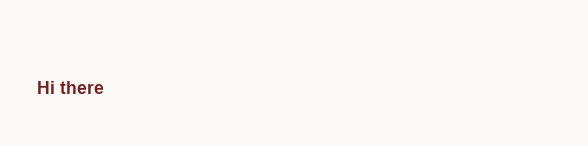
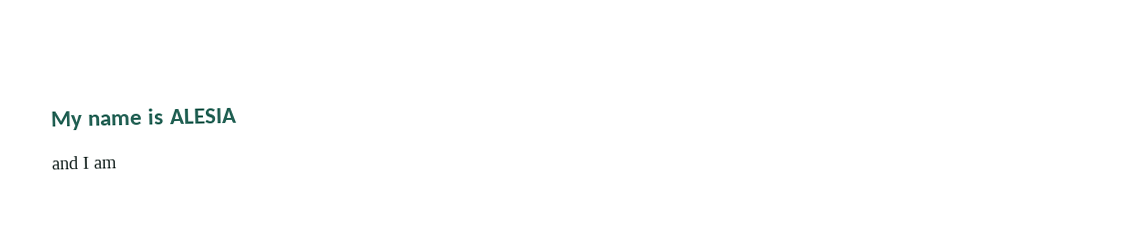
[37,81,104,94] Hi there -> [50,107,237,131] [51,156,117,170] My name is ALESIA // and I am

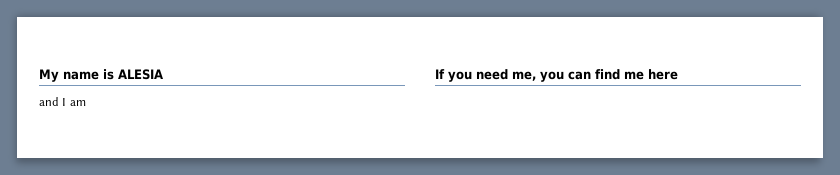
(117, 164) none -> [435,69,678,82] // If you need me, you can find me here

